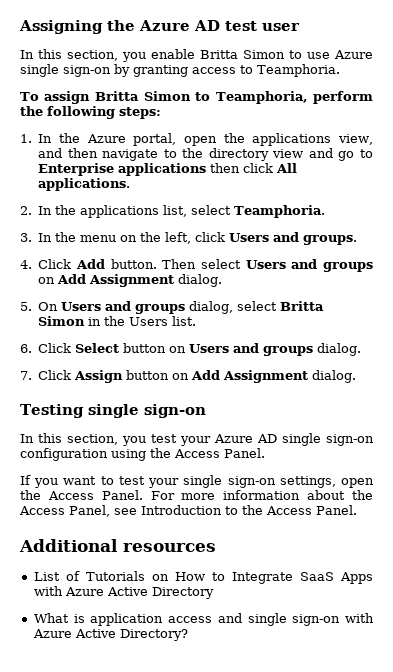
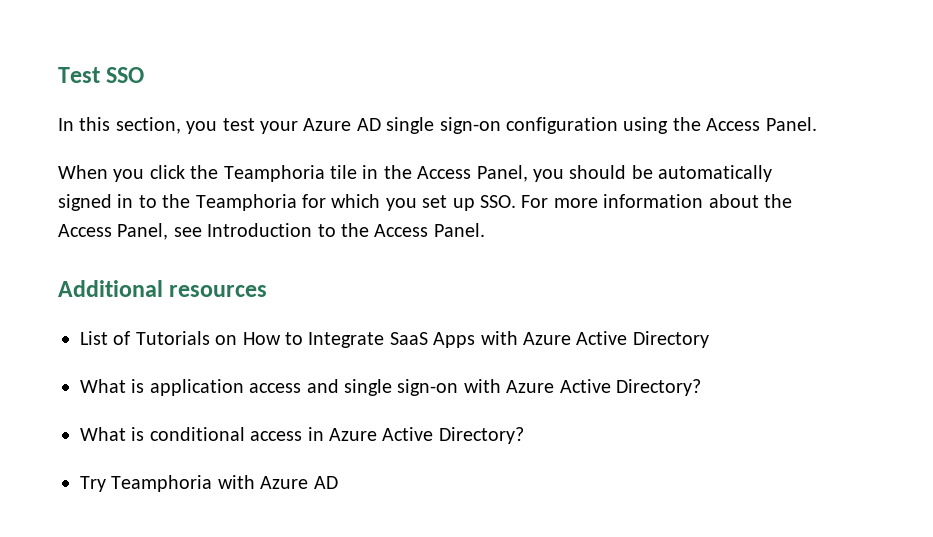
[19,20,300,34] [20,49,373,62] [20,64,340,77] [20,91,373,104] [20,106,161,119] [20,133,374,146] [38,148,373,161] [38,163,298,176] [38,178,131,191] [20,205,326,218] [20,232,358,245] [20,259,373,272] [38,274,223,287] [20,301,325,314] [38,316,197,326] [20,343,362,356] [20,370,357,383] [20,404,206,418] Assigning the Azure AD test user // In this section, you enable Britta Simon to use Azure single sign-on by granting access to Teamphoria. // To assign Britta Simon to Teamphoria, perform the following steps: // 1. In the Azure portal, open the applications view, and then navigate to the directory view and go to Enterprise applications then click All applications. // 2. In the applications list, select Teamphoria. // 3. In the menu on the left, click Users and groups. // 4. Click Add button. Then select Users and groups on Add Assignment dialog. // 5. On Users and groups dialog, select Britta Simon in the Users list. // 6. Click Select button on Users and groups dialog. // 7. Click Assign button on Add Assignment dialog. // Testing single sign-on -> [58,67,145,83] Test SSO
[20,475,374,488] [20,490,143,500] If you want to test your single sign-on settings, open the Access Panel. -> [58,165,773,182] [58,194,516,211] When you click the Teamphoria tile in the Access Panel, you should be automatically signed in to the Teamphoria for which you set up SSO.
(188, 635) none -> [80,427,524,444] [80,475,338,492] // What is conditional access in Azure Active Directory? // Try Teamphoria with Azure AD

